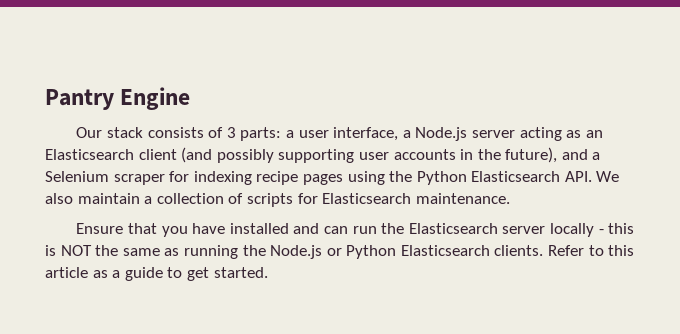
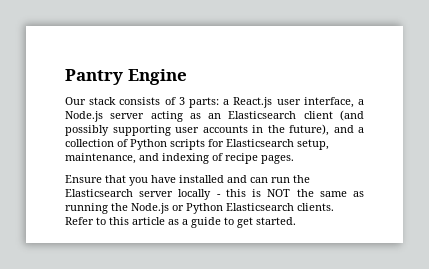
(294, 134) none -> [233,97,273,108] React.js
[45,171,620,185] [45,193,153,204] Selenium scraper for indexing recipe pages using the Python Elasticsearch API. We also maintain a -> (364, 130) none
(244, 198) none -> [130,139,167,150] Python
[415,193,510,204] maintenance. -> [297,139,329,150] [65,153,294,164] setup, maintenance, and indexing of recipe pages.

